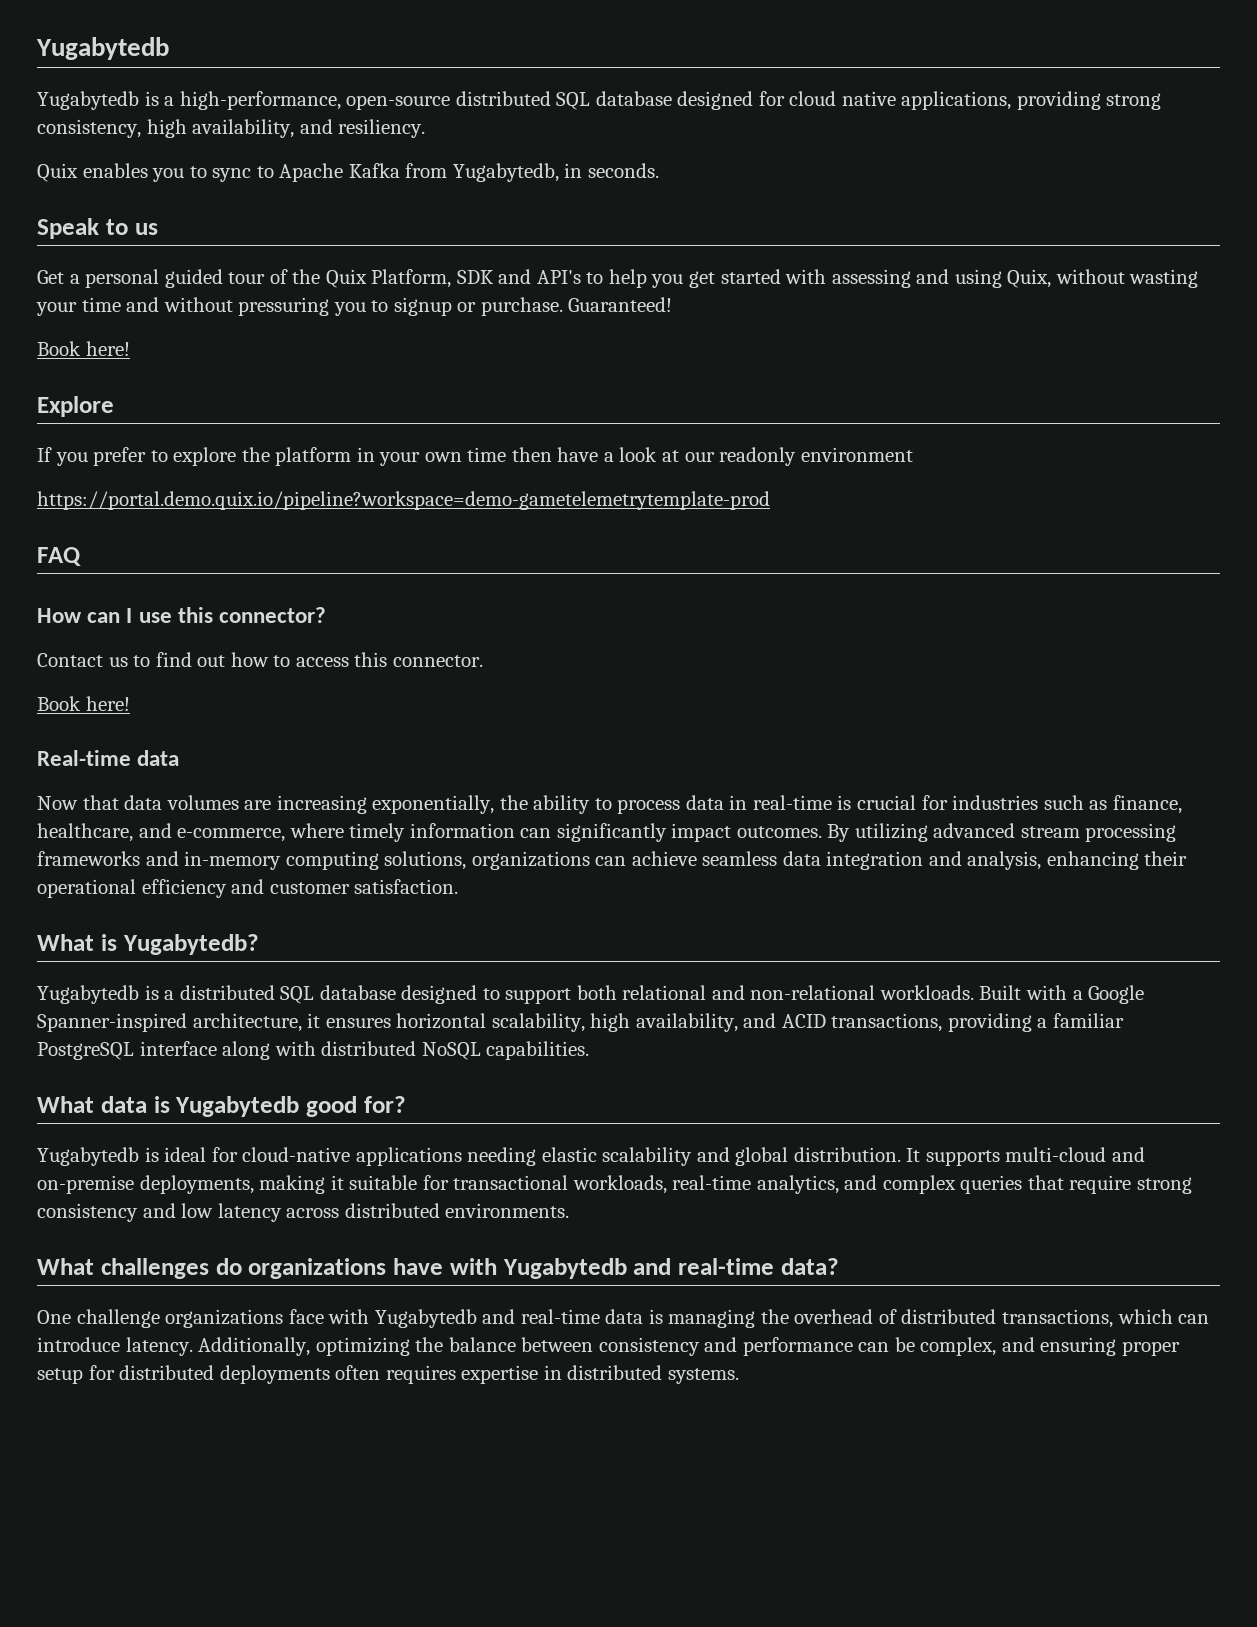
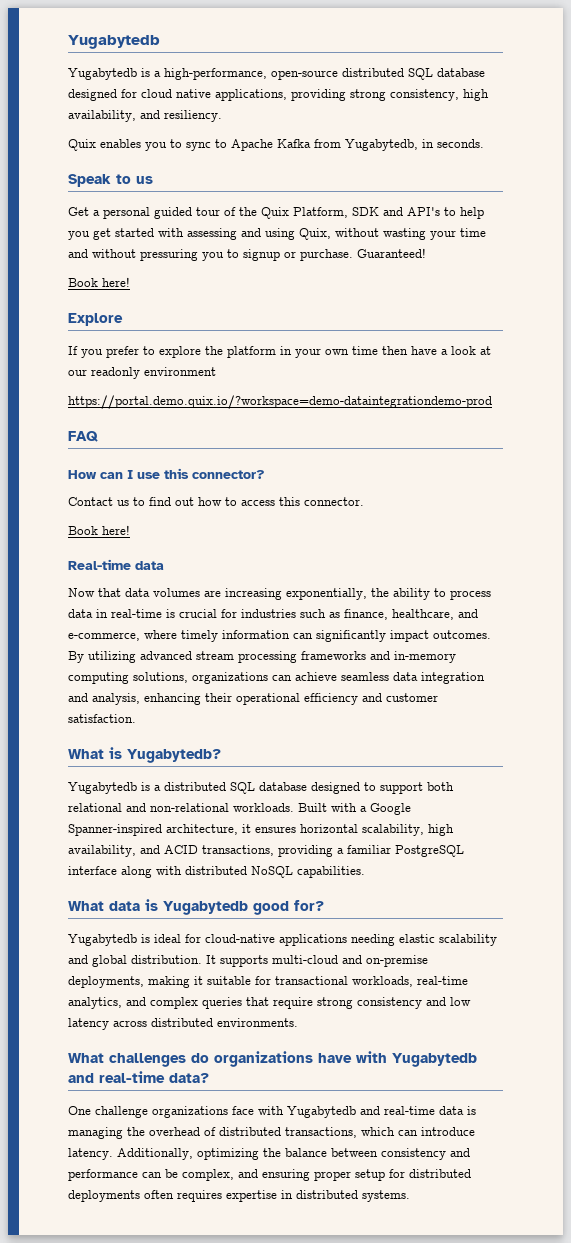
[37,491,770,510] https://portal.demo.quix.io/pipeline?workspace=demo-gametelemetrytemplate-prod -> [68,395,492,409] https://portal.demo.quix.io/?workspace=demo-dataintegrationdemo-prod

